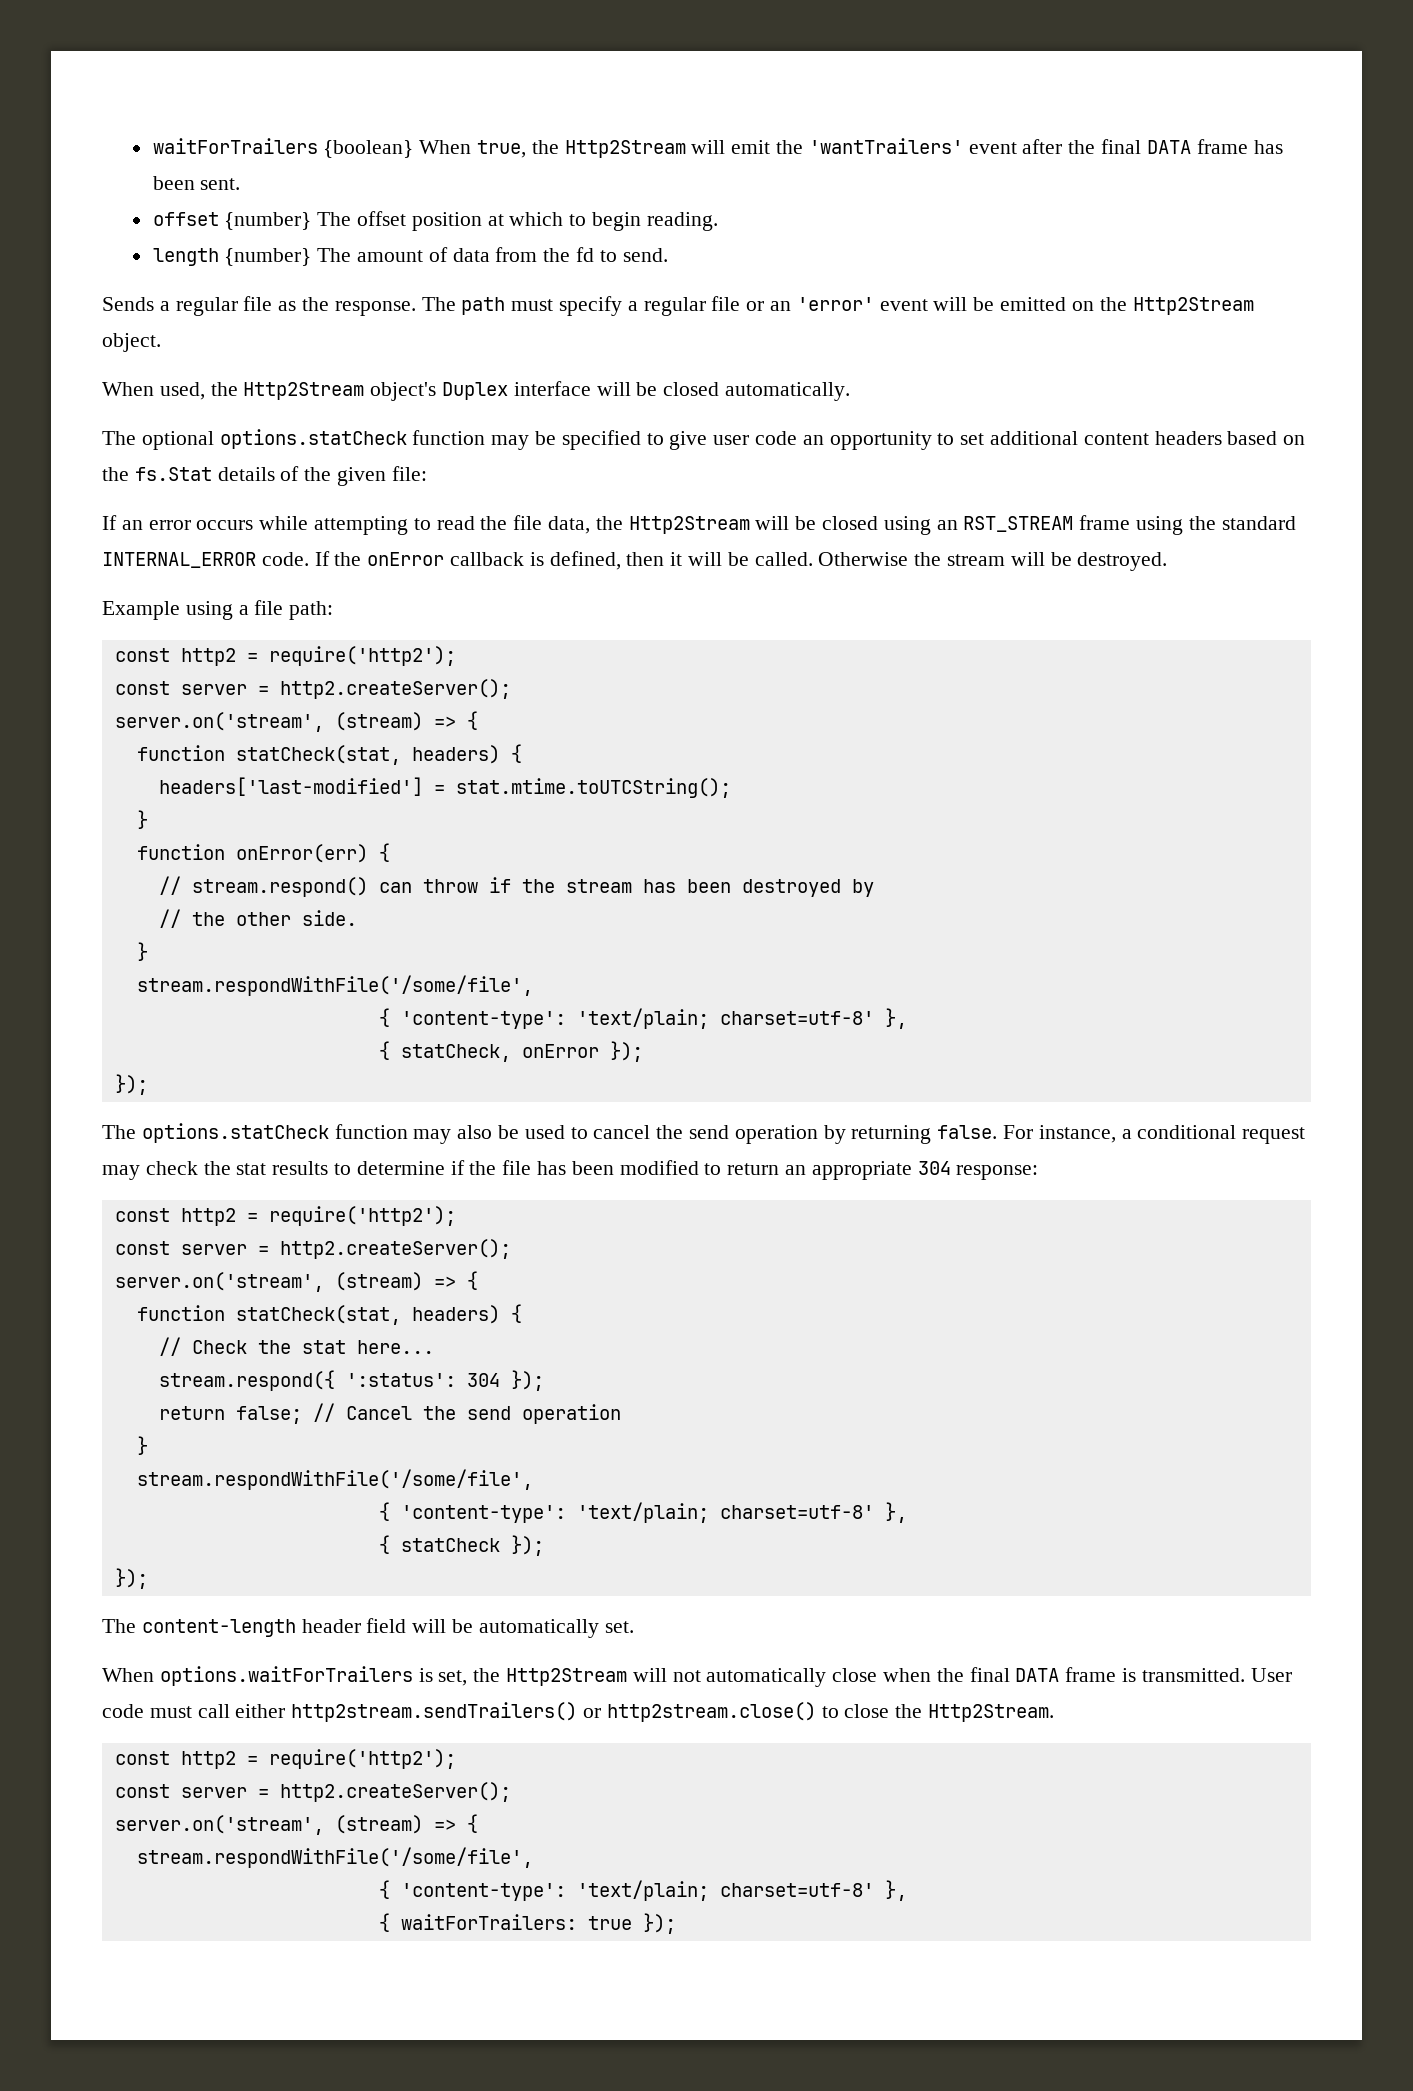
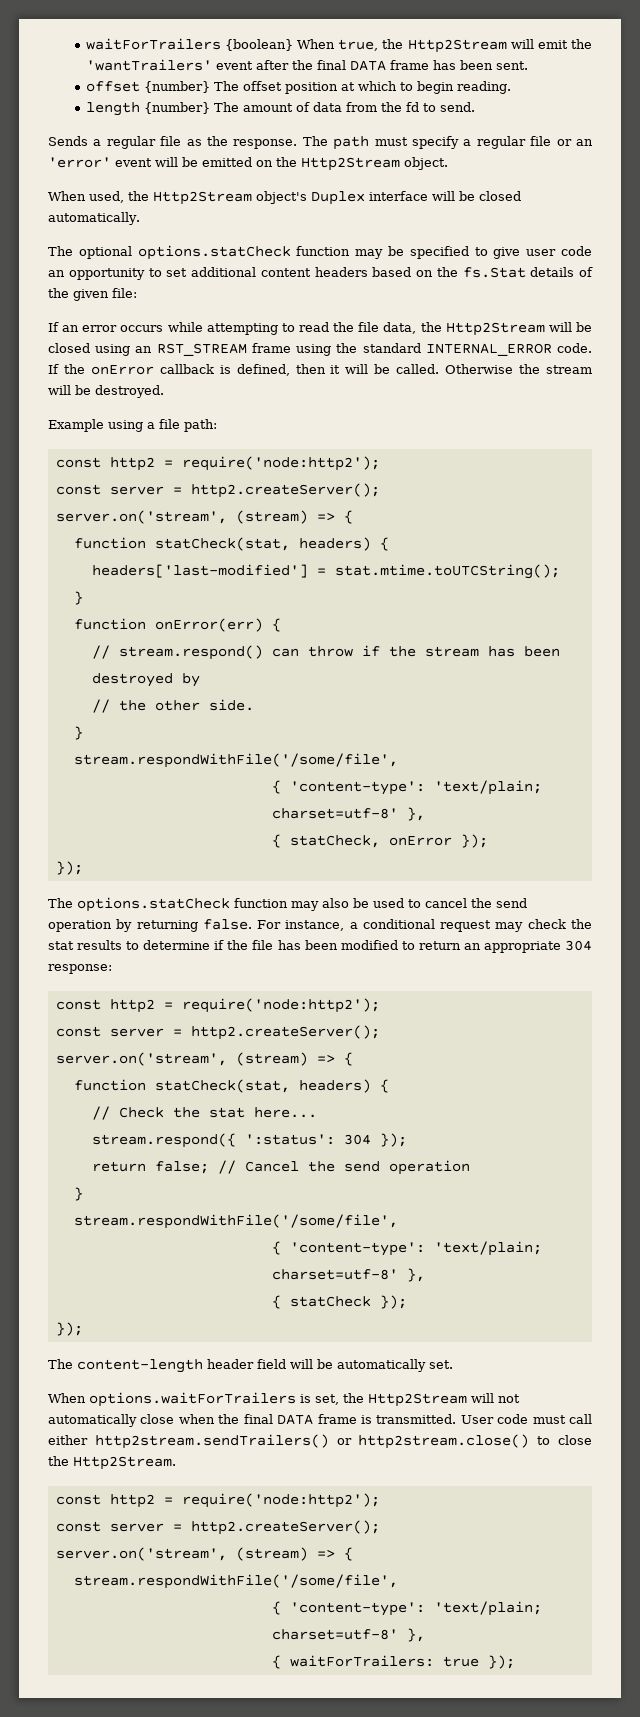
[268,646,456,666] require('http2'); -> [181,456,380,471] require('node:http2');
[268,1206,456,1226] require('http2'); -> [181,998,380,1013] require('node:http2');
[268,1749,456,1769] require('http2'); -> [181,1493,380,1508] require('node:http2');

